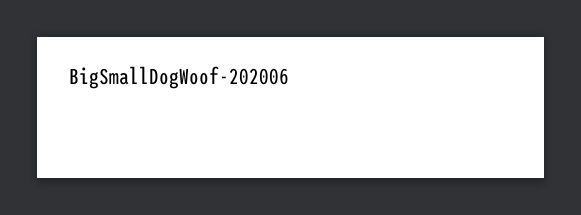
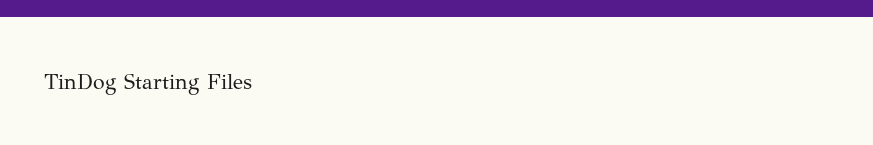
[69,66,289,89] BigSmallDogWoof-202006 -> [44,73,252,95] TinDog Starting Files

